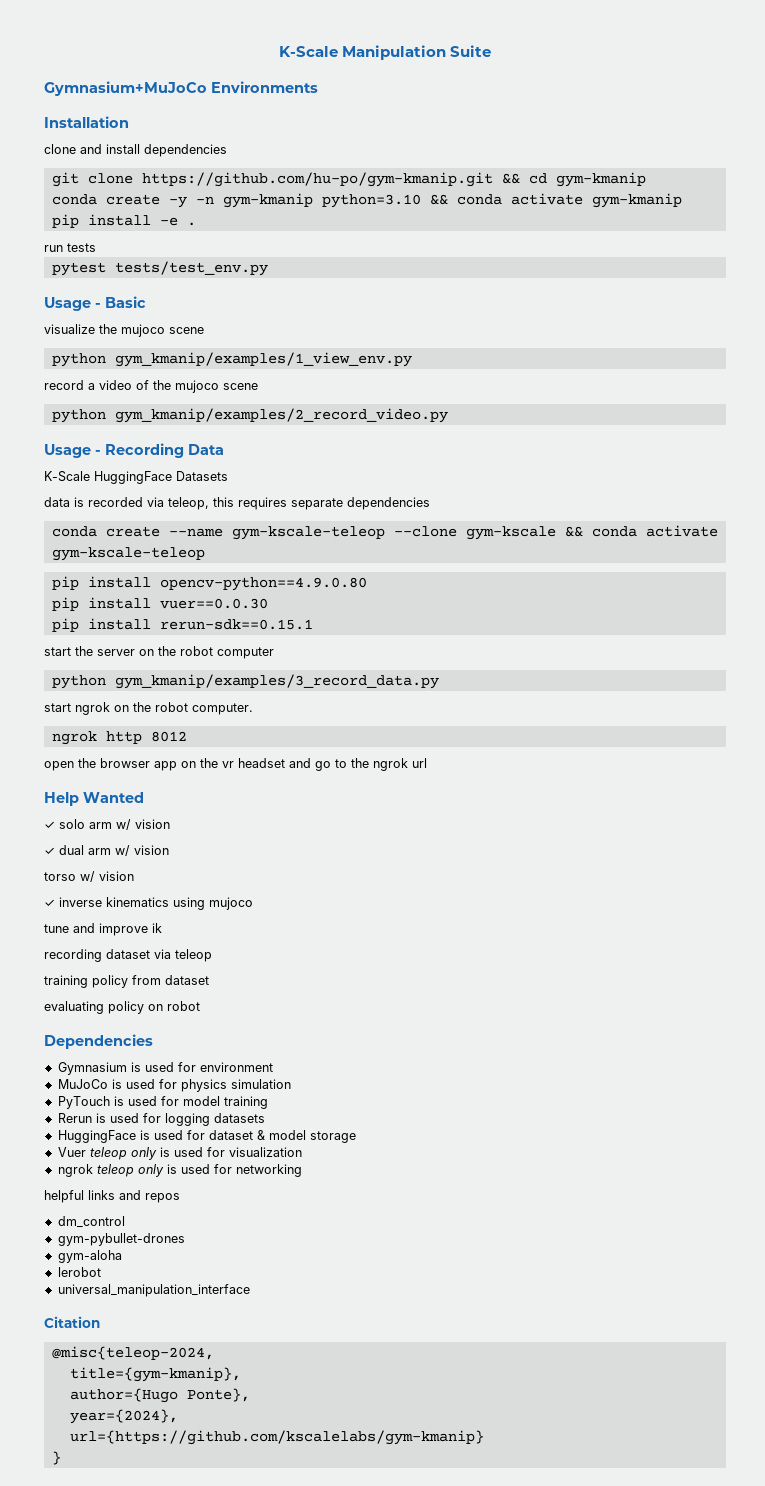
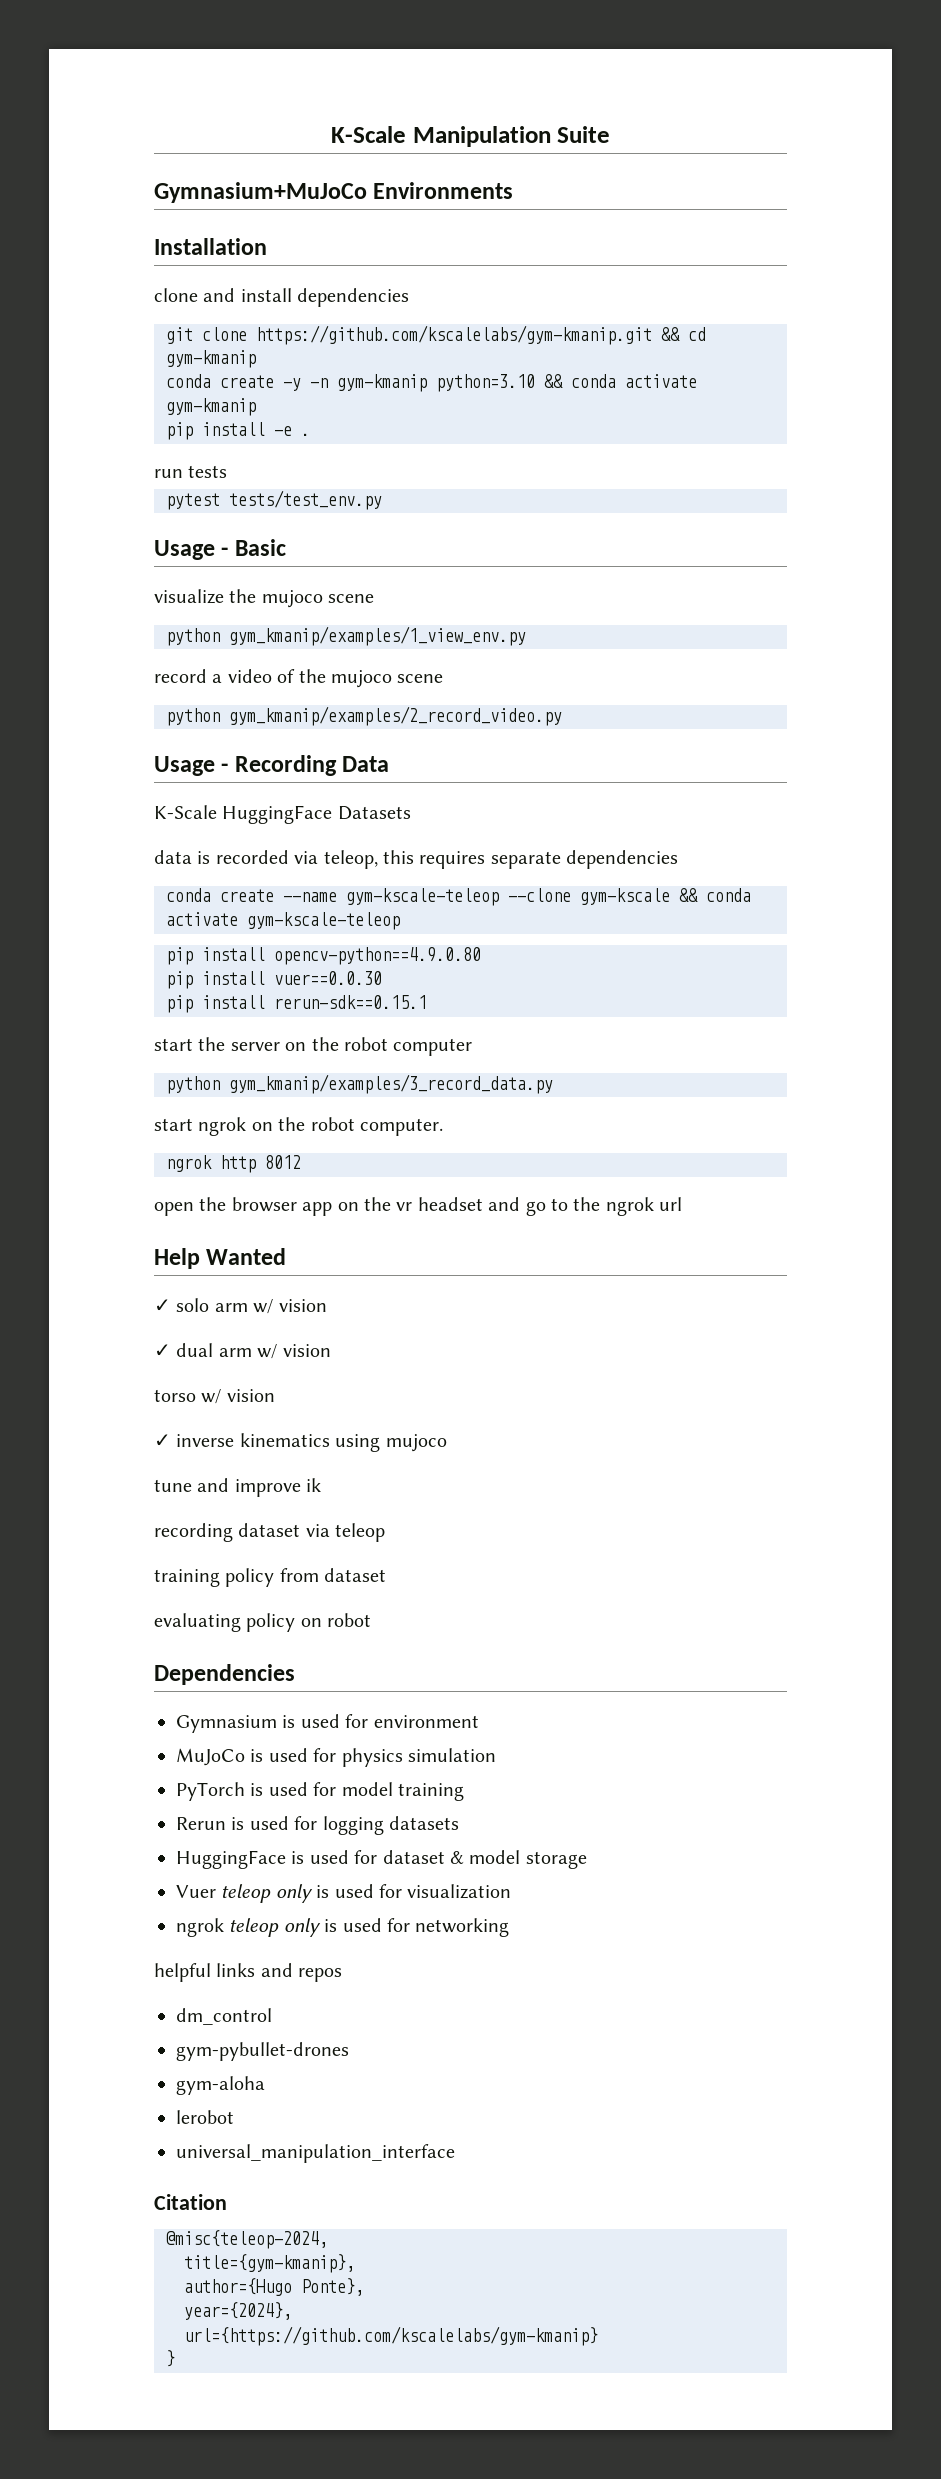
[141,172,493,187] https://github.com/hu-po/gym-kmanip.git -> [256,325,652,345] https://github.com/kscalelabs/gym-kmanip.git
[57,1096,110,1109] PyTouch -> [176,1782,245,1801] PyTorch

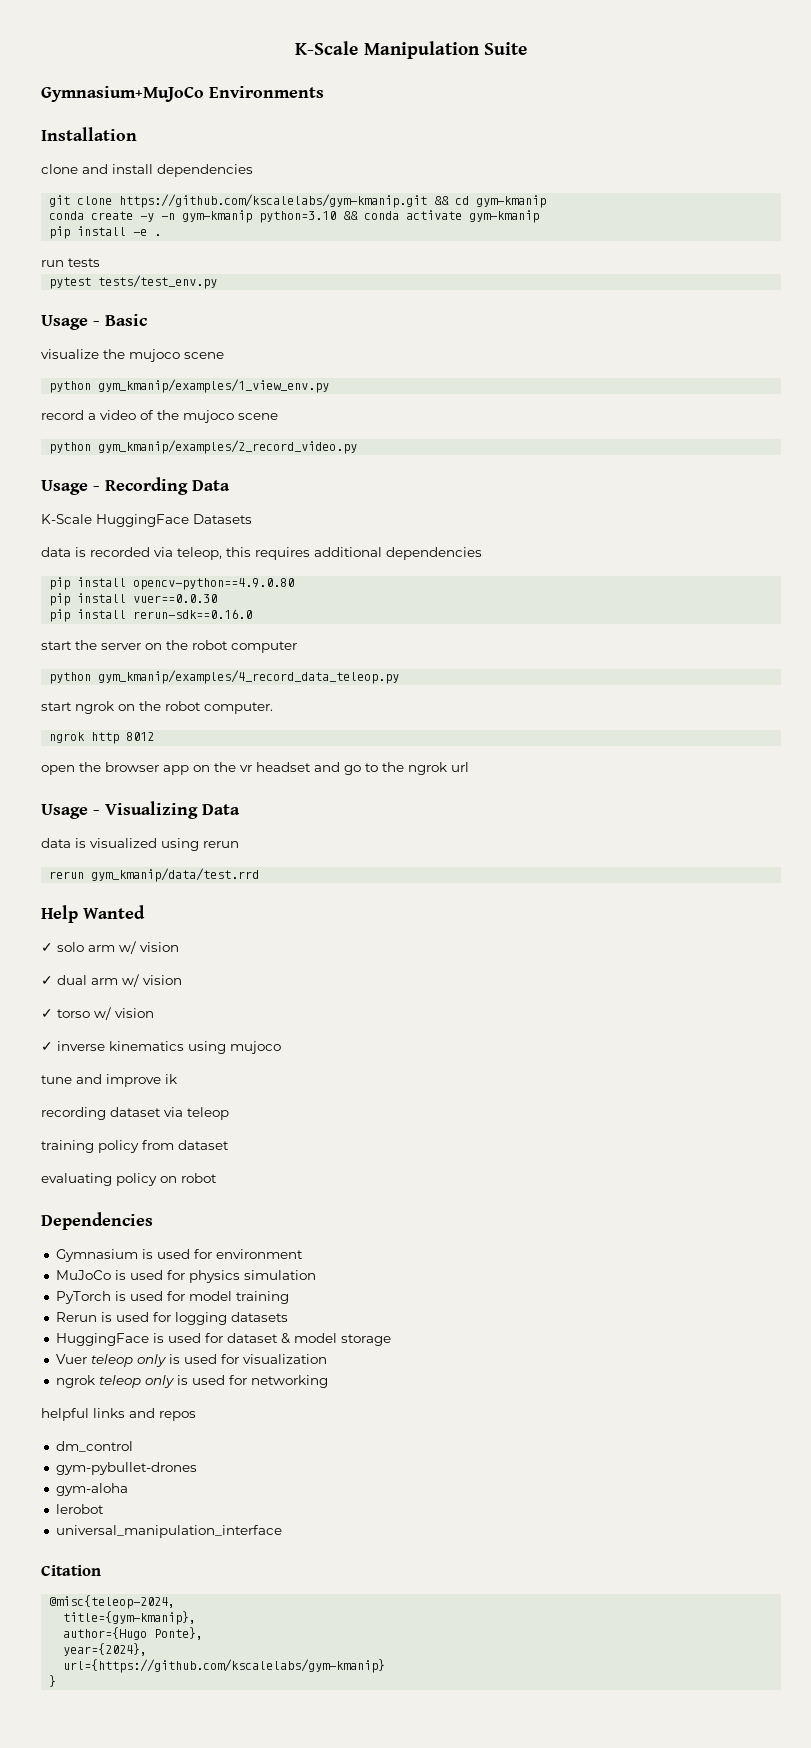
[490,850,679,869] [166,888,751,906] [166,912,400,930] separate dependencies // conda create --name gym-kscale-teleop --clone gym-kscale && conda activate gym-kscale-teleop -> [314,547,482,560] additional dependencies
[274,995,427,1009] rerun-sdk==0.15.1 -> [133,609,253,619] rerun-sdk==0.16.0
[229,1074,553,1094] gym_kmanip/examples/3_record_data.py -> [98,670,400,684] gym_kmanip/examples/4_record_data_teleop.py
(683, 1204) none -> [41,801,240,819] [41,838,239,851] [49,868,260,882] // Usage - Visualizing Data // data is visualized using rerun // rerun gym_kmanip/data/test.rrd
(331, 1350) none -> [41,1009,53,1018] ✓

